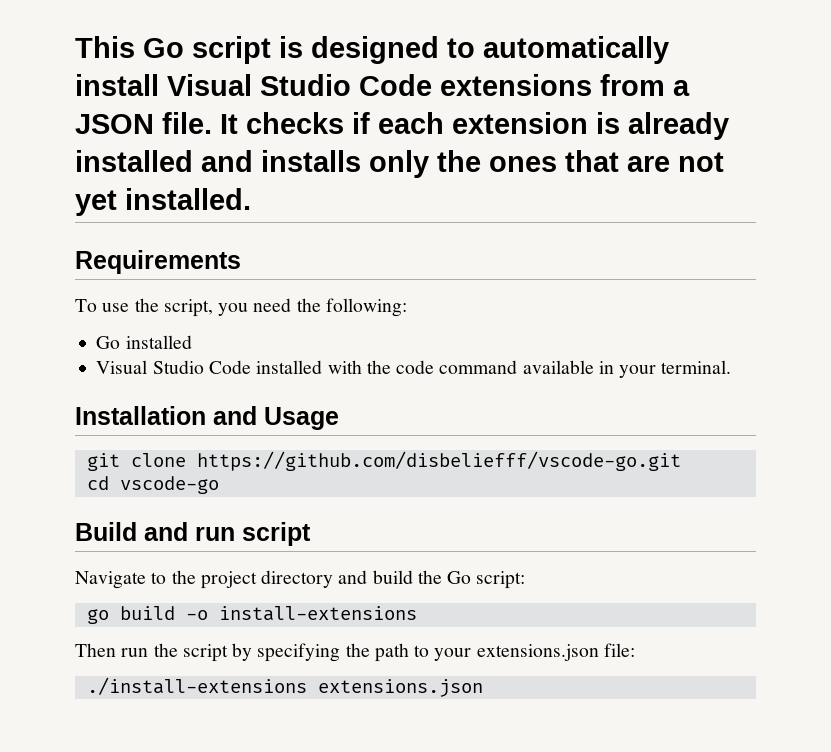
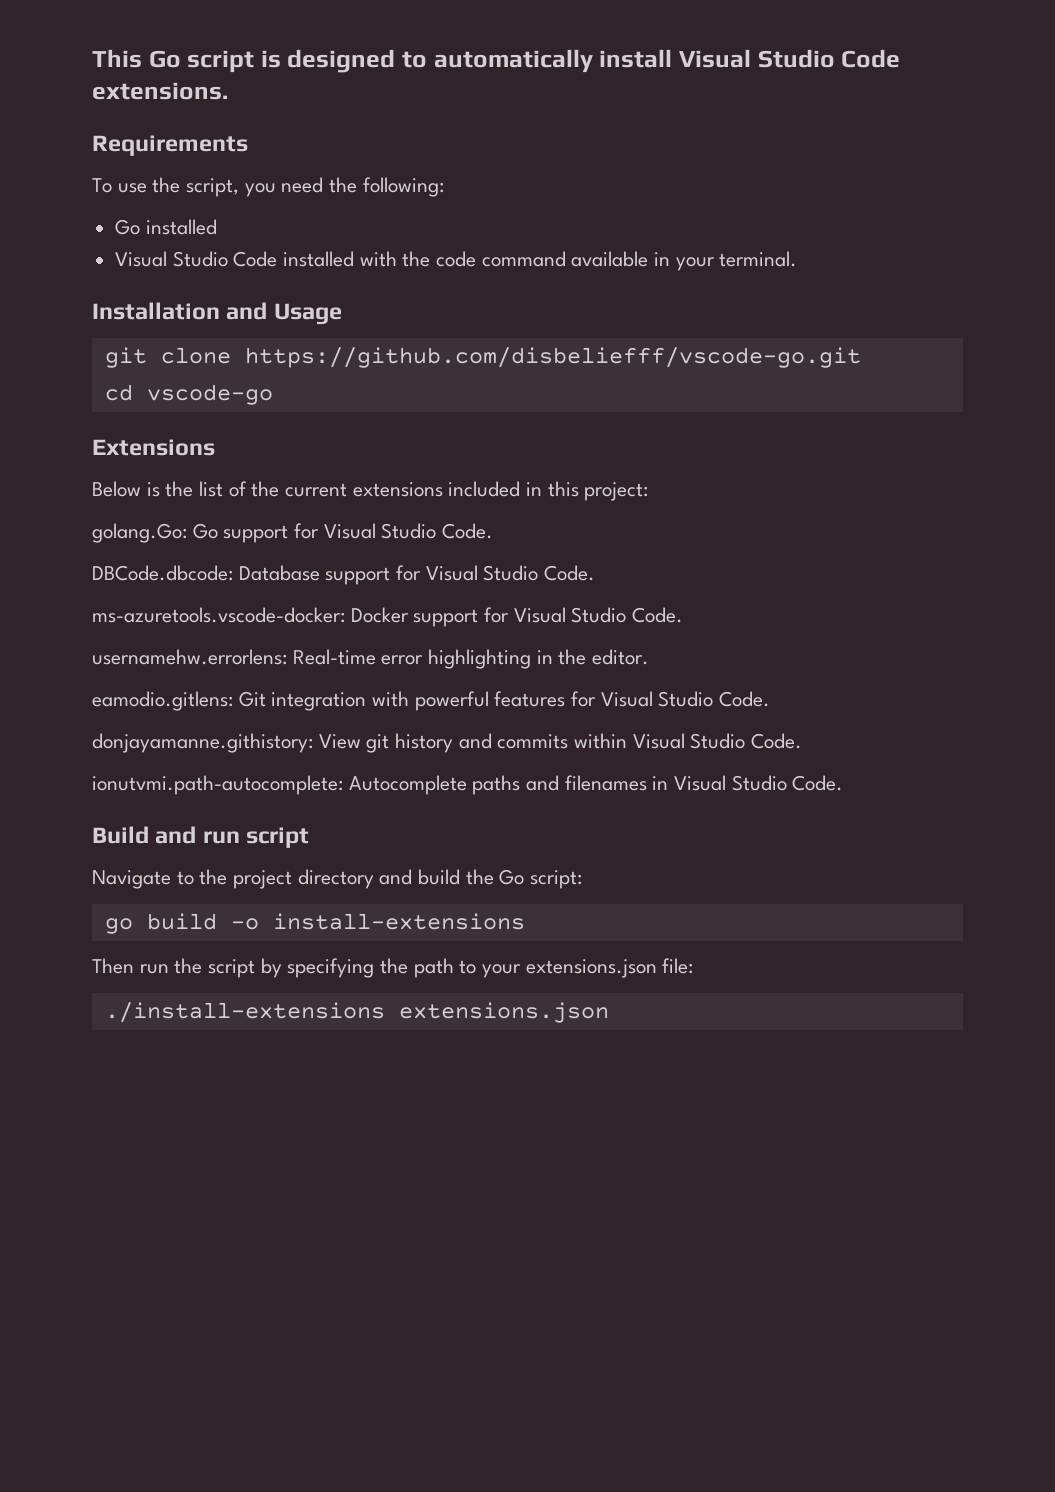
[440,74,690,96] [75,112,729,140] [75,150,724,178] [75,188,251,216] extensions from a JSON file. It checks if each extension is already installed and installs only the ones that are not yet installed. -> [92,82,228,100] extensions.
(219, 485) none -> [92,439,215,456] [92,481,649,501] [92,523,494,543] [92,565,596,585] [92,607,684,627] [92,649,650,669] [92,691,771,711] [92,733,803,753] [92,775,844,795] // Extensions // Below is the list of the current extensions included in this project: // golang.Go: Go support for Visual Studio Code. // DBCode.dbcode: Database support for Visual Studio Code. // ms-azuretools.vscode-docker: Docker support for Visual Studio Code. // usernamehw.errorlens: Real-time error highlighting in the editor. // eamodio.gitlens: Git integration with powerful features for Visual Studio Code. // donjayamanne.githistory: View git history and commits within Visual Studio Code. // ionutvmi.path-autocomplete: Autocomplete paths and filenames in Visual Studio Code.

